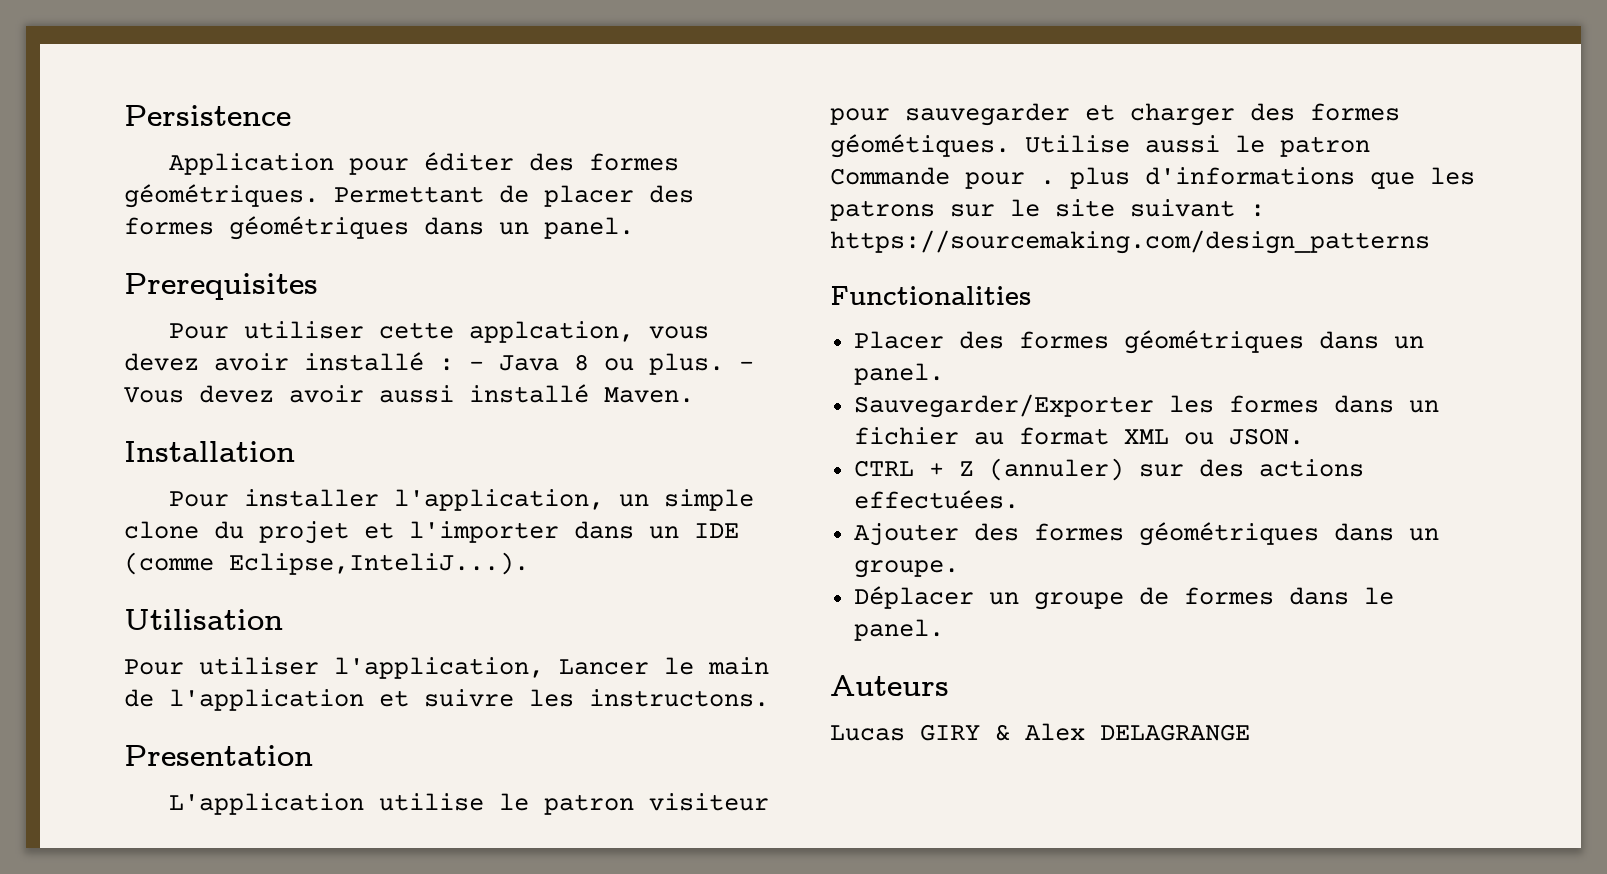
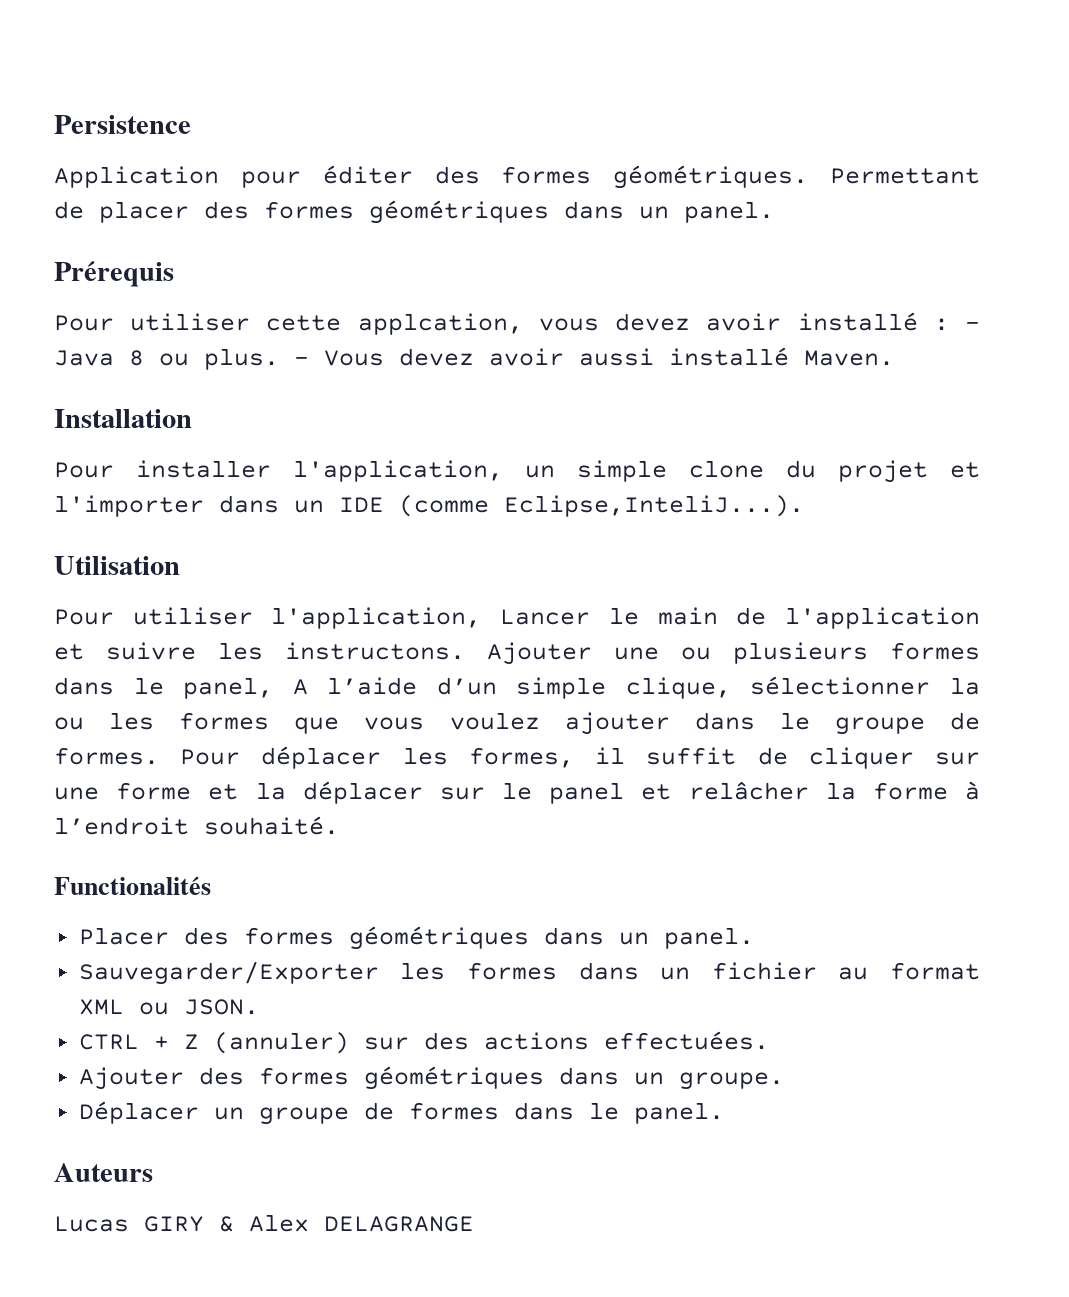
[124,273,318,300] Prerequisites -> [54,261,174,287] Prérequis
[124,745,313,766] [168,793,769,815] [830,103,1400,126] [830,134,1370,158] [830,167,1475,189] [830,199,1265,221] [830,230,1430,254] [830,286,1031,305] // Presentation // L'application utilise le patron visiteur pour sauvegarder et charger des formes géométiques. Utilise aussi le patron Commande pour . plus d'informations que les patrons sur le site suivant : https://sourcemaking.com/design_patterns // Functionalities -> [487,642,980,665] [54,676,980,699] [54,712,981,735] [54,746,980,769] [54,781,980,804] [54,816,339,835] [54,876,211,895] Ajouter une ou plusieurs formes dans le panel, A l’aide d’un simple clique, sélectionner la ou les formes que vous voulez ajouter dans le groupe de formes. Pour déplacer les formes, il suffit de cliquer sur une forme et la déplacer sur le panel et relâcher la forme à l’endroit souhaité. // Functionalités

